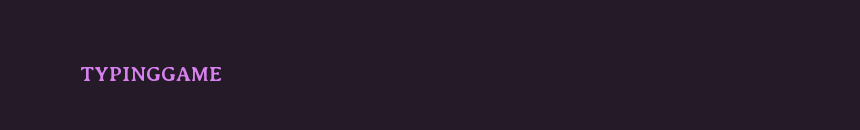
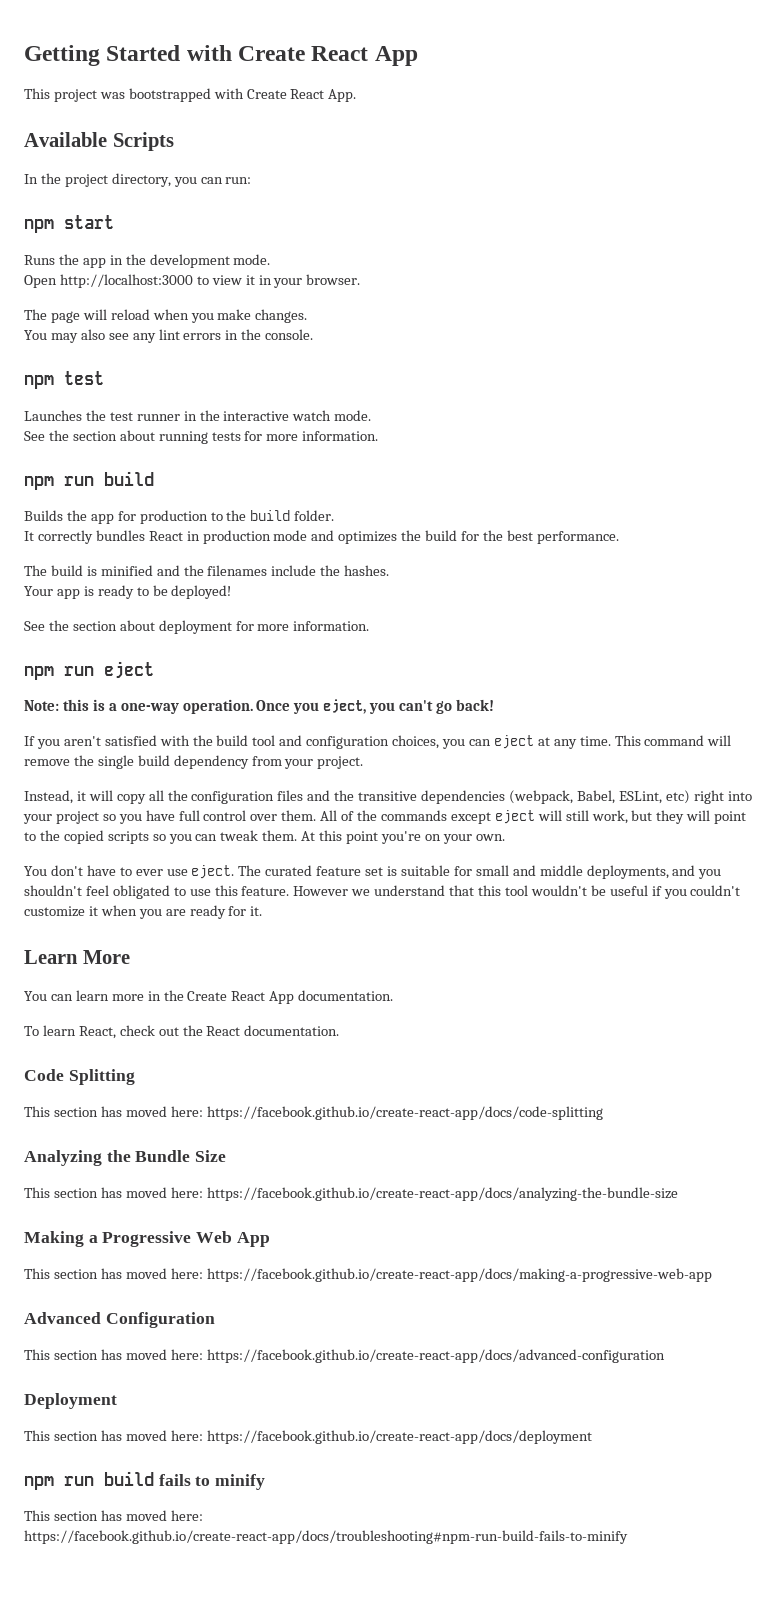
[80,67,222,81] TYPINGGAME -> [24,45,418,66] [24,88,357,102] [24,132,174,151] [24,173,252,187] [24,215,114,233] [24,254,271,268] [24,274,361,288] [24,309,308,323] [24,329,314,343] [24,371,104,389] [24,410,372,421] [24,430,379,444] [24,471,154,490] [24,510,335,524] [24,530,619,544] [24,565,390,576] [24,585,232,599] [24,620,370,634] [24,661,154,680] [24,699,494,714] [24,735,732,749] [24,755,364,769] [24,790,752,804] [23,810,747,824] [24,830,505,844] [24,865,722,879] [24,885,741,899] [24,905,263,919] [24,950,130,964] [24,990,394,1004] [24,1025,340,1039] [24,1069,135,1085] [24,1106,603,1120] [24,1150,227,1166] [24,1187,678,1201] [24,1231,270,1247] [24,1268,712,1282] [24,1312,215,1328] [24,1349,665,1363] [24,1393,117,1409] [24,1430,592,1444] [24,1471,266,1490] [24,1510,203,1521] [24,1530,628,1544] Getting Started with Create React App // This project was bootstrapped with Create React App. // Available Scripts // In the project directory, you can run: // npm start // Runs the app in the development mode. // Open http://localhost:3000 to view it in your browser. // The page will reload when you make changes. // You may also see any lint errors in the console. // npm test // Launches the test runner in the interactive watch mode. // See the section about running tests for more information. // npm run build // Builds the app for production to the build folder. // It correctly bundles React in production mode and optimizes the build for the best performance. // The build is minified and the filenames include the hashes. // Your app is ready to be deployed! // See the section about deployment for more information. // npm run eject // Note: this is a one-way operation. Once you eject, you can't go back! // If you aren't satisfied with the build tool and configuration choices, you can eject at any time. This command will remove the single build dependency from your project. // Instead, it will copy all the configuration files and the transitive dependencies (webpack, Babel, ESLint, etc) right into your project so you have full control over them. All of the commands except eject will still work, but they will point to the copied scripts so you can tweak them. At this point you're on your own. // You don't have to ever use eject. The curated feature set is suitable for small and middle deployments, and you shouldn't feel obligated to use this feature. However we understand that this tool wouldn't be useful if you couldn't customize it when you are ready for it. // Learn More // You can learn more in the Create React App documentation. // To learn React, check out the React documentation. // Code Splitting // This section has moved here: https://facebook.github.io/create-react-app/docs/code-splitting // Analyzing the Bundle Size // This section has moved here: https://facebook.github.io/create-react-app/docs/analyzing-the-bundle-size // Making a Progressive Web App // This section has moved here: https://facebook.github.io/create-react-app/docs/making-a-progressive-web-app // Advanced Configuration // This section has moved here: https://facebook.github.io/create-react-app/docs/advanced-configuration // Deployment // This section has moved here: https://facebook.github.io/create-react-app/docs/deployment // npm run build fails to minify // This section has moved here: https://facebook.github.io/create-react-app/docs/troubleshooting#npm-run-build-fails-to-minify

